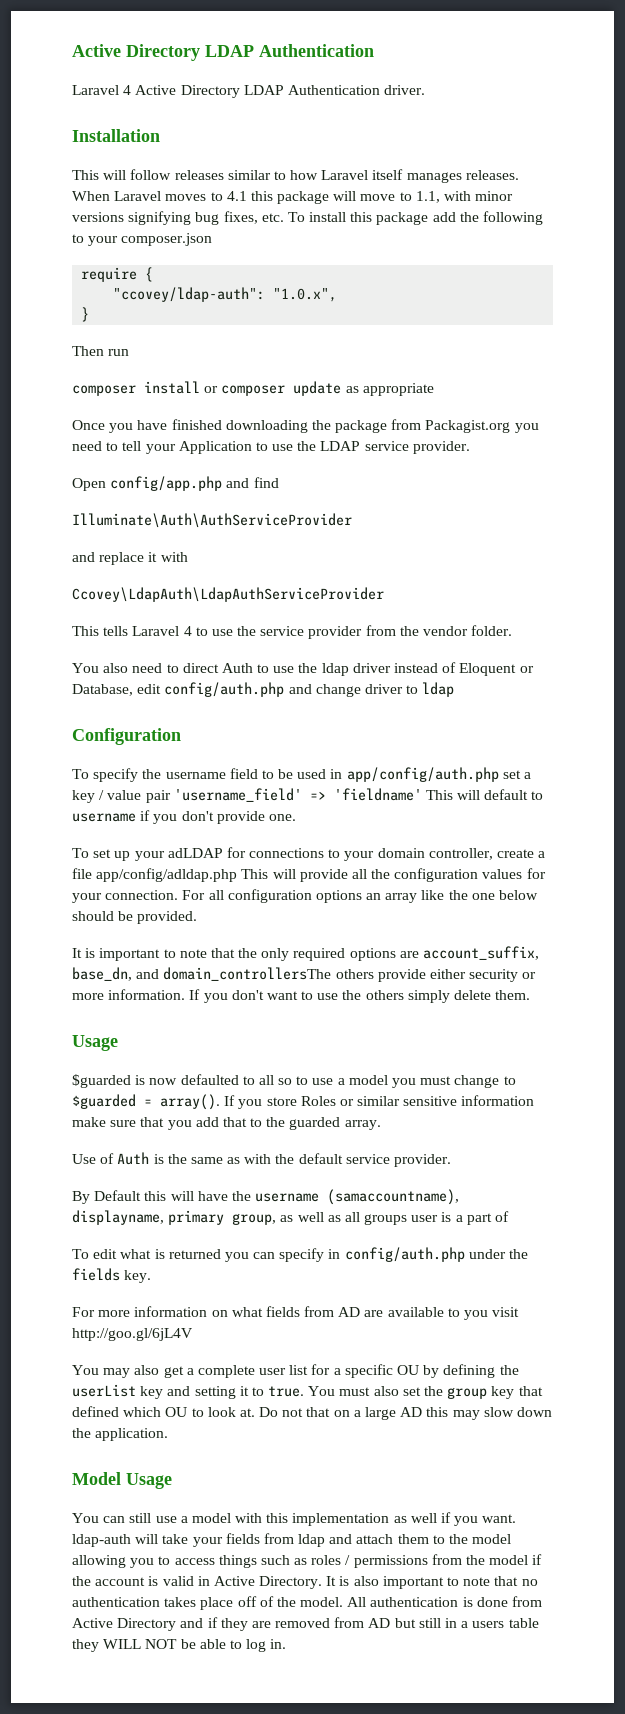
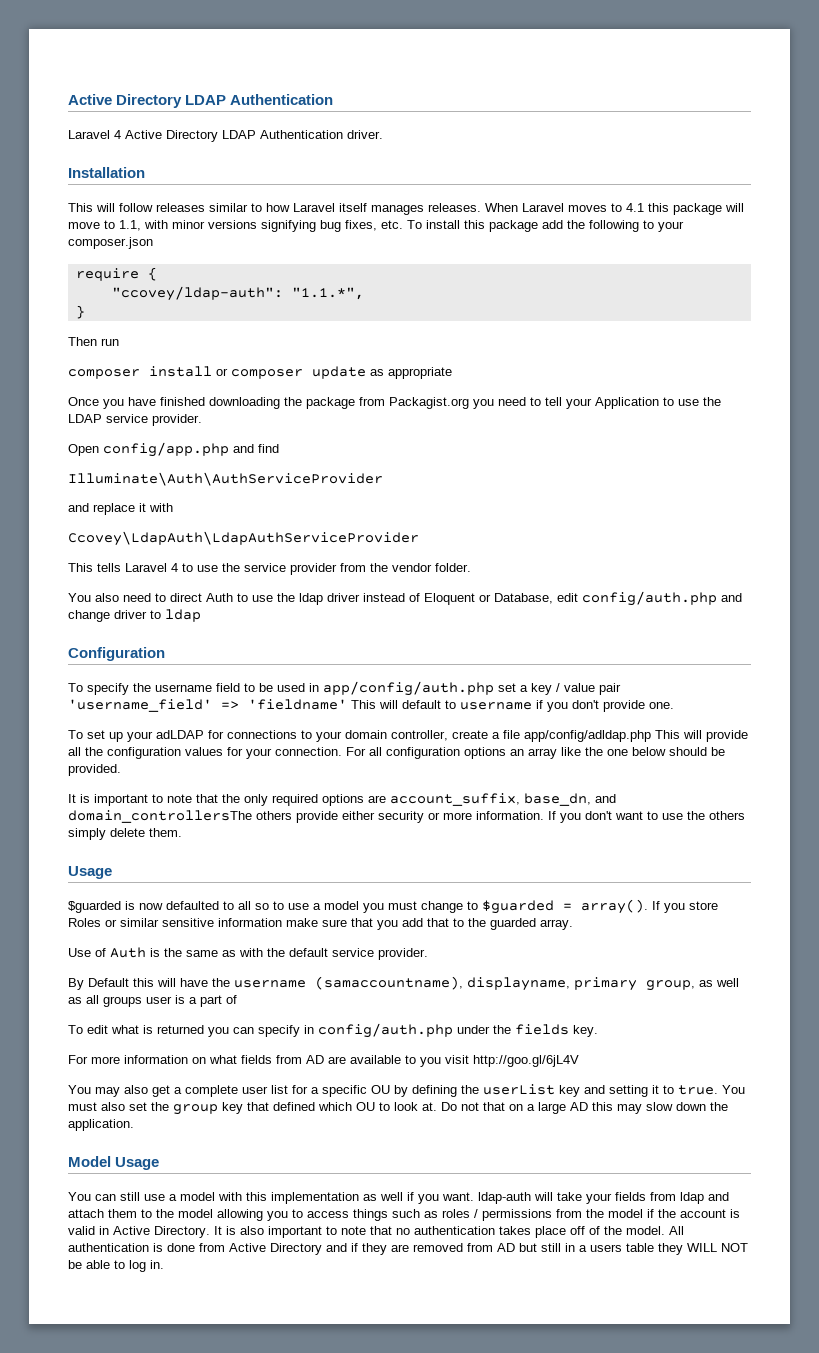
[273,288,338,302] "1.0.x", -> [291,287,364,300] "1.1.*",

